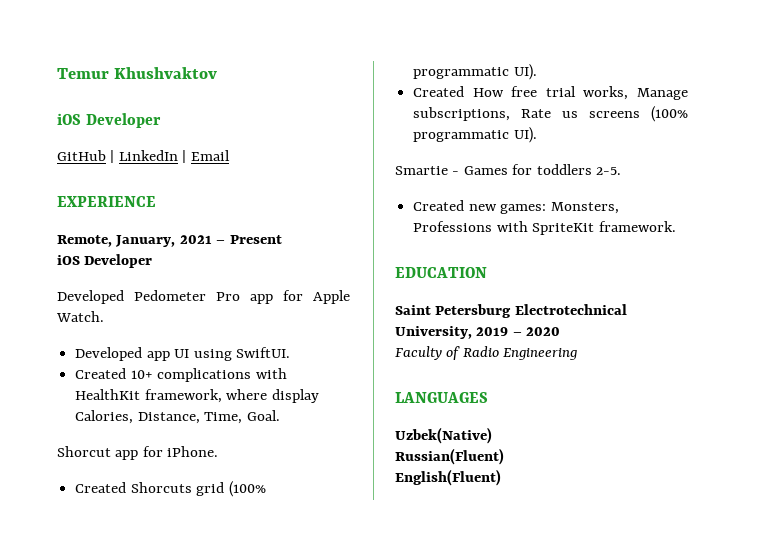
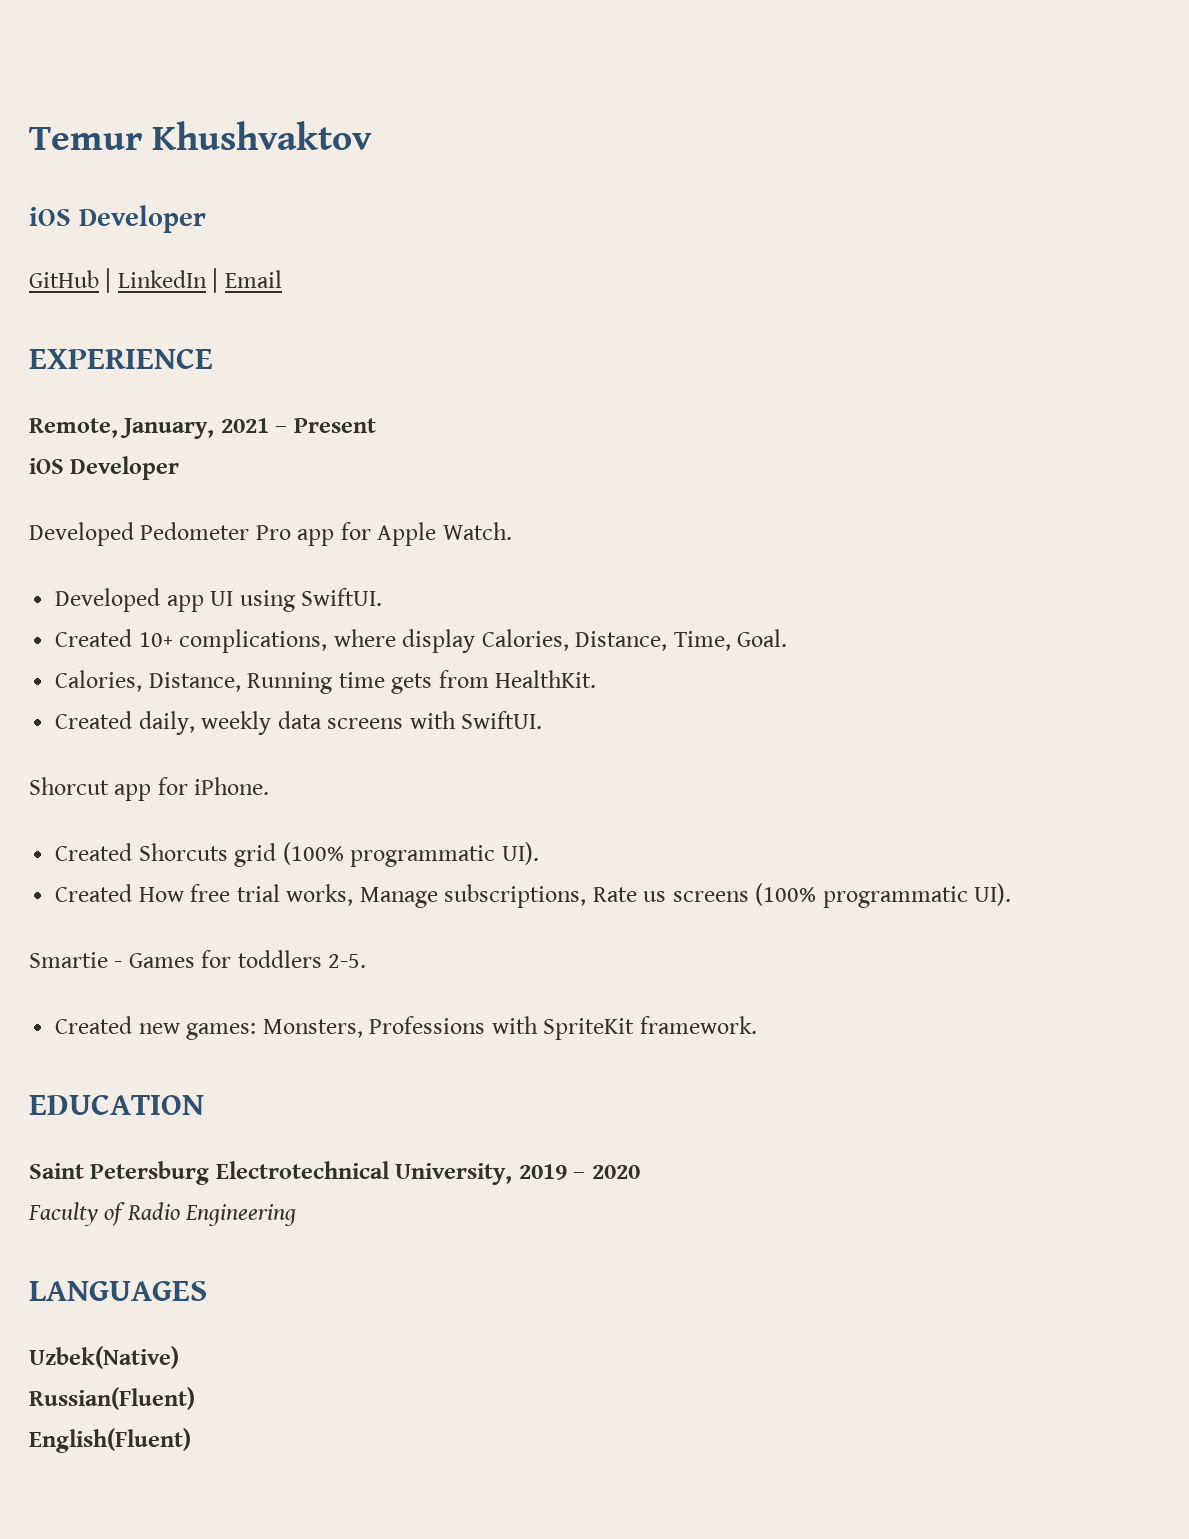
[157,368,287,382] [75,389,222,403] complications with HealthKit framework, -> [179,629,328,653] complications,
(280, 415) none -> [55,670,597,694] [55,711,543,735] // Calories, Distance, Running time gets from HealthKit. // Created daily, weekly data screens with SwiftUI.

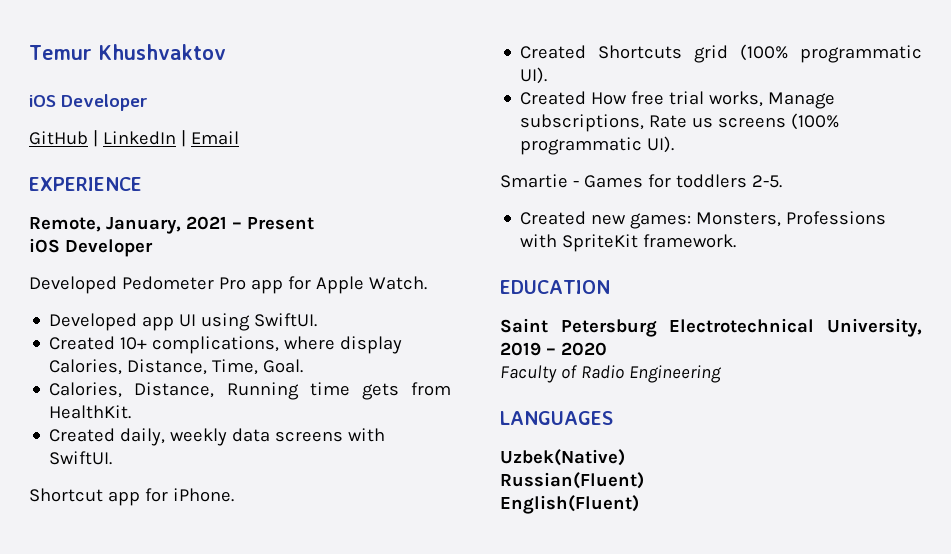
[29,777,109,795] Shorcut -> [29,488,103,502] Shortcut
[138,843,228,861] Shorcuts -> [598,45,683,59] Shortcuts

